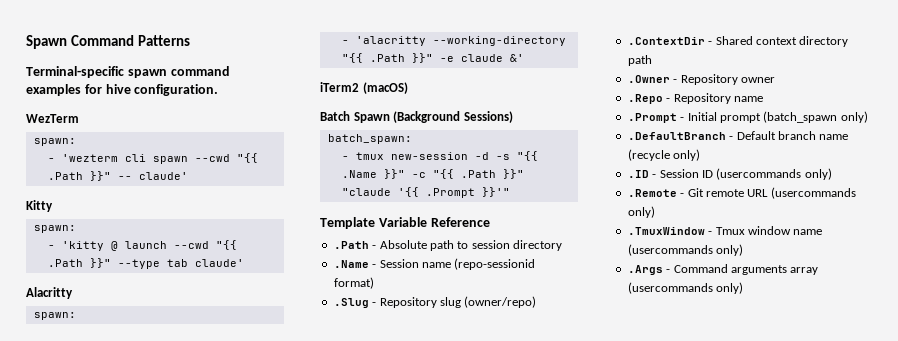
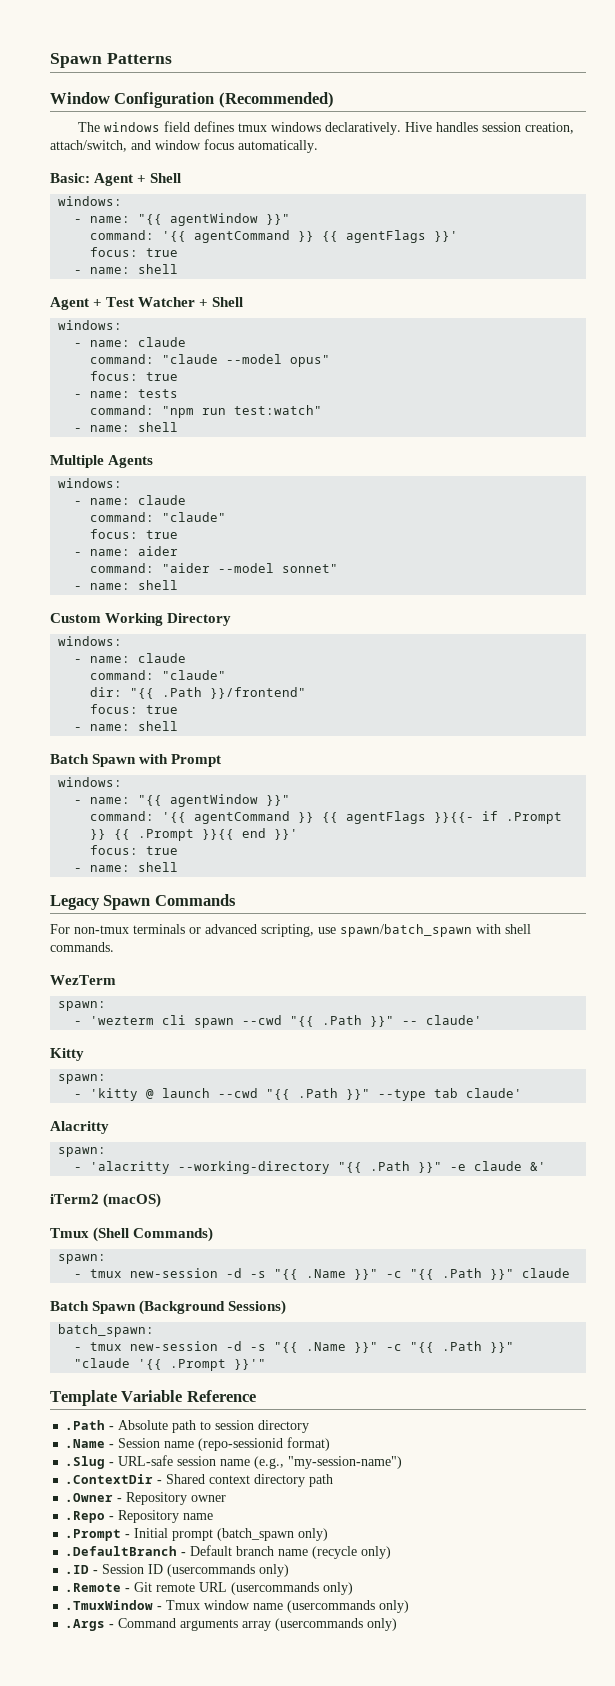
[26,35,134,49] Spawn Command -> [50,53,102,68] Spawn
[26,66,230,78] [26,84,219,96] Terminal-specific spawn command examples for hive configuration. -> [50,92,334,108] [78,121,575,135] [50,139,318,153] [50,173,182,186] [58,196,123,206] [74,213,291,226] [90,230,459,243] [90,247,179,257] [74,264,179,274] [50,297,244,310] [58,320,123,330] [74,337,187,347] [90,354,331,367] [90,371,179,381] [74,389,179,398] [90,405,323,418] [74,422,179,432] [50,455,154,468] [58,478,123,488] [74,495,187,505] [90,512,227,522] [90,529,179,539] [74,546,179,556] [90,563,339,573] [74,580,179,590] [50,613,232,626] [58,636,123,646] [74,653,187,663] [90,670,227,680] [90,687,307,699] [90,704,179,714] [74,721,179,731] [50,754,222,767] [58,777,123,787] [74,794,291,807] [90,811,563,824] [90,828,299,841] [90,845,179,855] [74,862,179,872] [50,894,236,910] [50,924,531,937] [50,942,114,952] Window Configuration (Recommended) // The windows field defines tmux windows declaratively. Hive handles session creation, attach/switch, and window focus automatically. // Basic: Agent + Shell // windows: // - name: "{{ agentWindow }}" // command: '{{ agentCommand }} {{ agentFlags }}' // focus: true // - name: shell // Agent + Test Watcher + Shell // windows: // - name: claude // command: "claude --model opus" // focus: true // - name: tests // command: "npm run test:watch" // - name: shell // Multiple Agents // windows: // - name: claude // command: "claude" // focus: true // - name: aider // command: "aider --model sonnet" // - name: shell // Custom Working Directory // windows: // - name: claude // command: "claude" // dir: "{{ .Path }}/frontend" // focus: true // - name: shell // Batch Spawn with Prompt // windows: // - name: "{{ agentWindow }}" // command: '{{ agentCommand }} {{ agentFlags }}{{- if .Prompt }} {{ .Prompt }}{{ end }}' // focus: true // - name: shell // Legacy Spawn Commands // For non-tmux terminals or advanced scripting, use spawn/batch_spawn with shell commands.
(408, 88) none -> [50,1227,214,1242] [58,1254,107,1264] [74,1268,571,1280] // Tmux (Shell Commands) // spawn: // - tmux new-session -d -s "{{ .Name }}" -c "{{ .Path }}" claude
[379,296,537,308] Repository slug (owner/repo) -> [118,1455,403,1469] URL-safe session name (e.g., "my-session-name")

